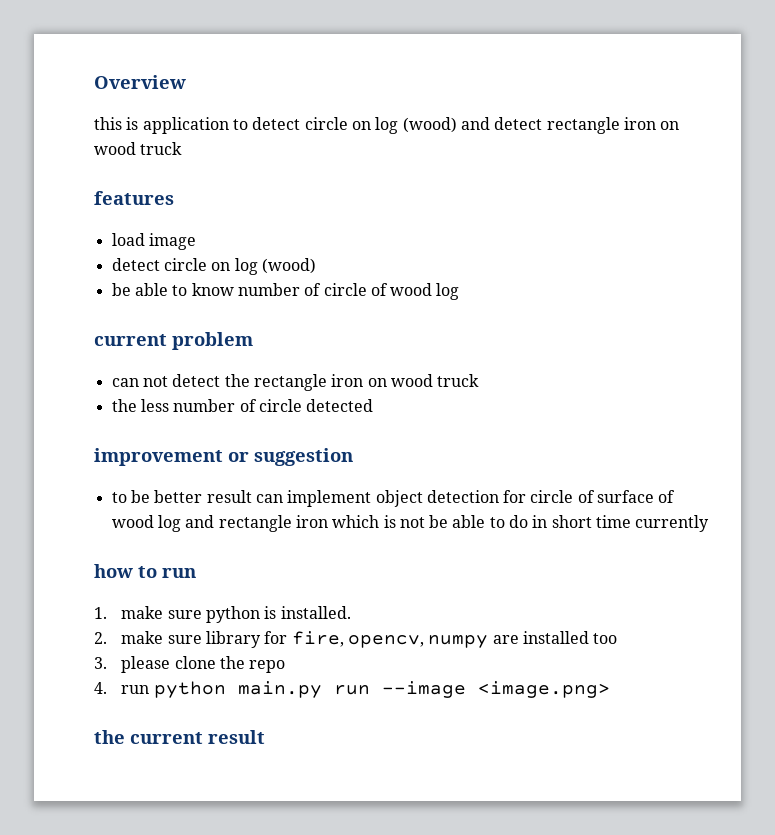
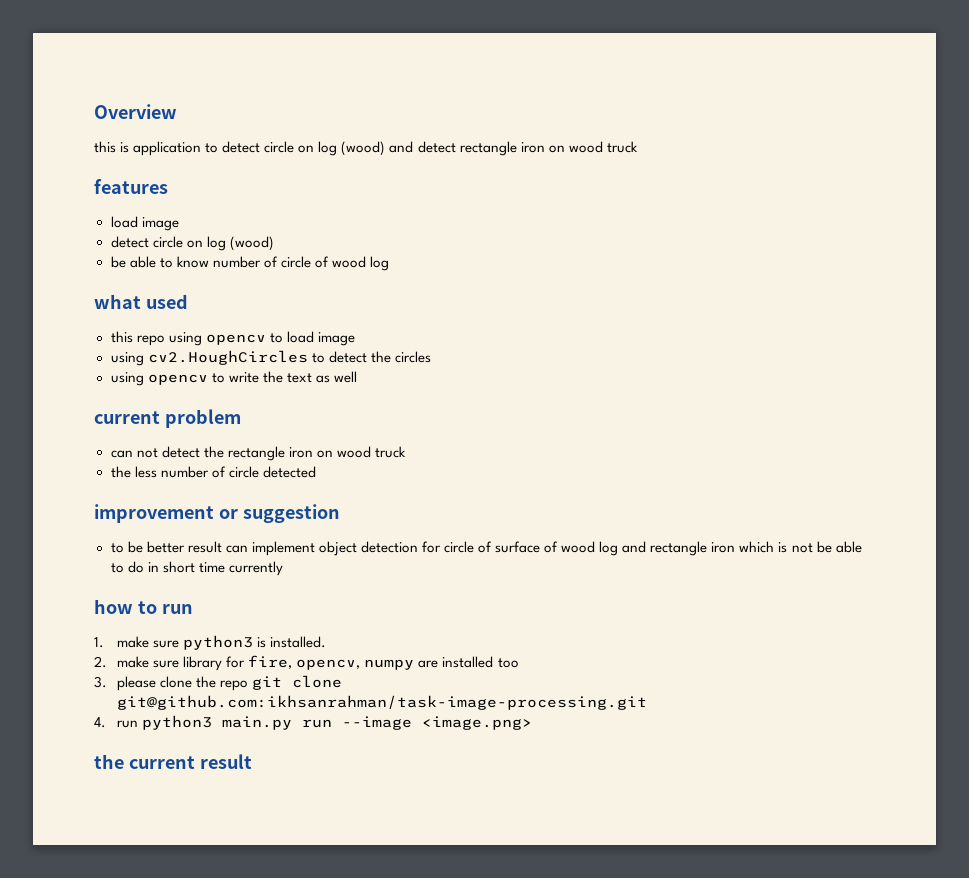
(460, 291) none -> [94,294,188,309] [110,331,355,346] [110,350,431,366] [110,371,357,386] // what used // this repo using opencv to load image // using cv2.HoughCircles to detect the circles // using opencv to write the text as well
[206,606,261,623] python -> [183,635,254,650] python3
(286, 666) none -> [252,675,343,690] [117,695,648,710] git clone git@github.com:ikhsanrahman/task-image-processing.git
[153,681,226,698] python -> [142,715,213,730] python3

